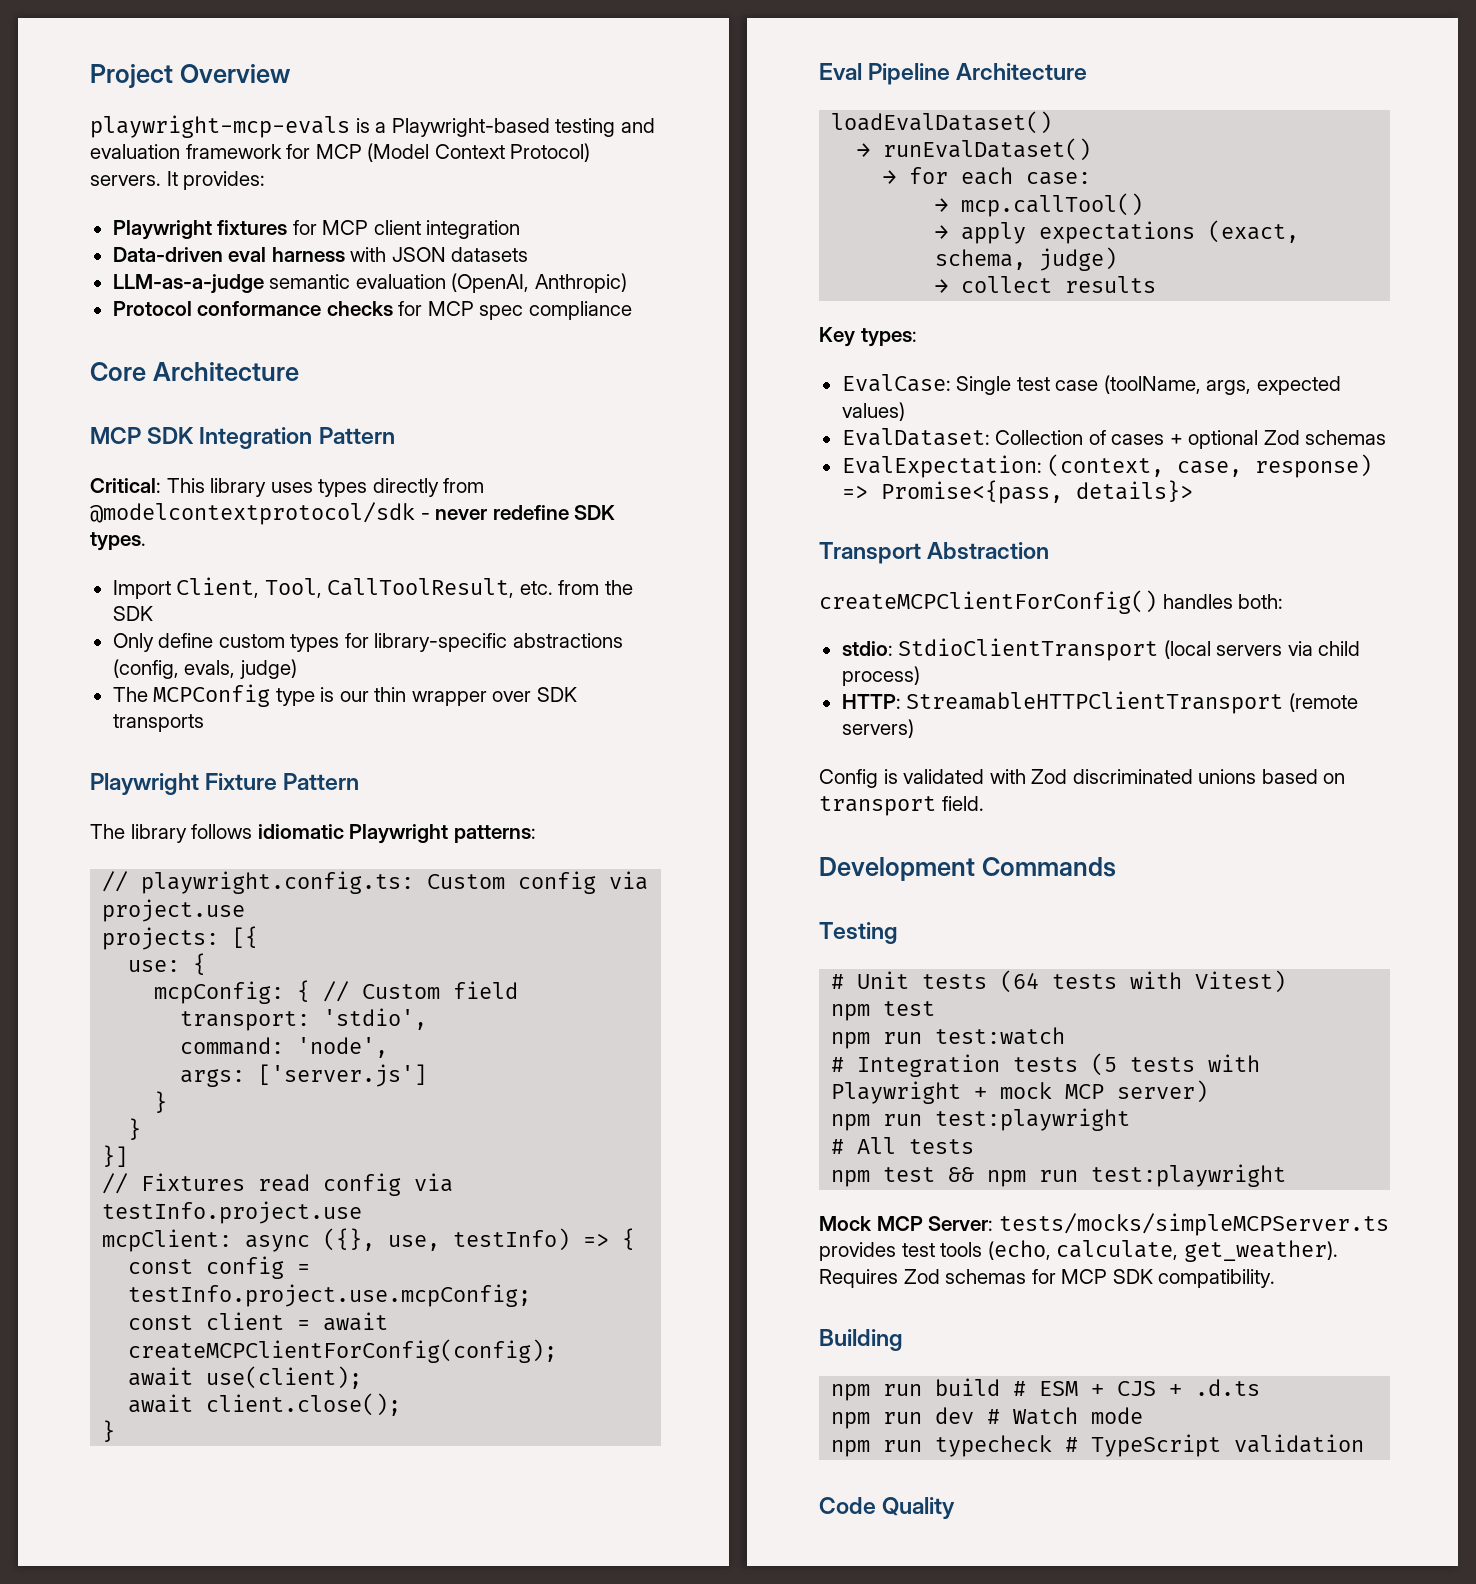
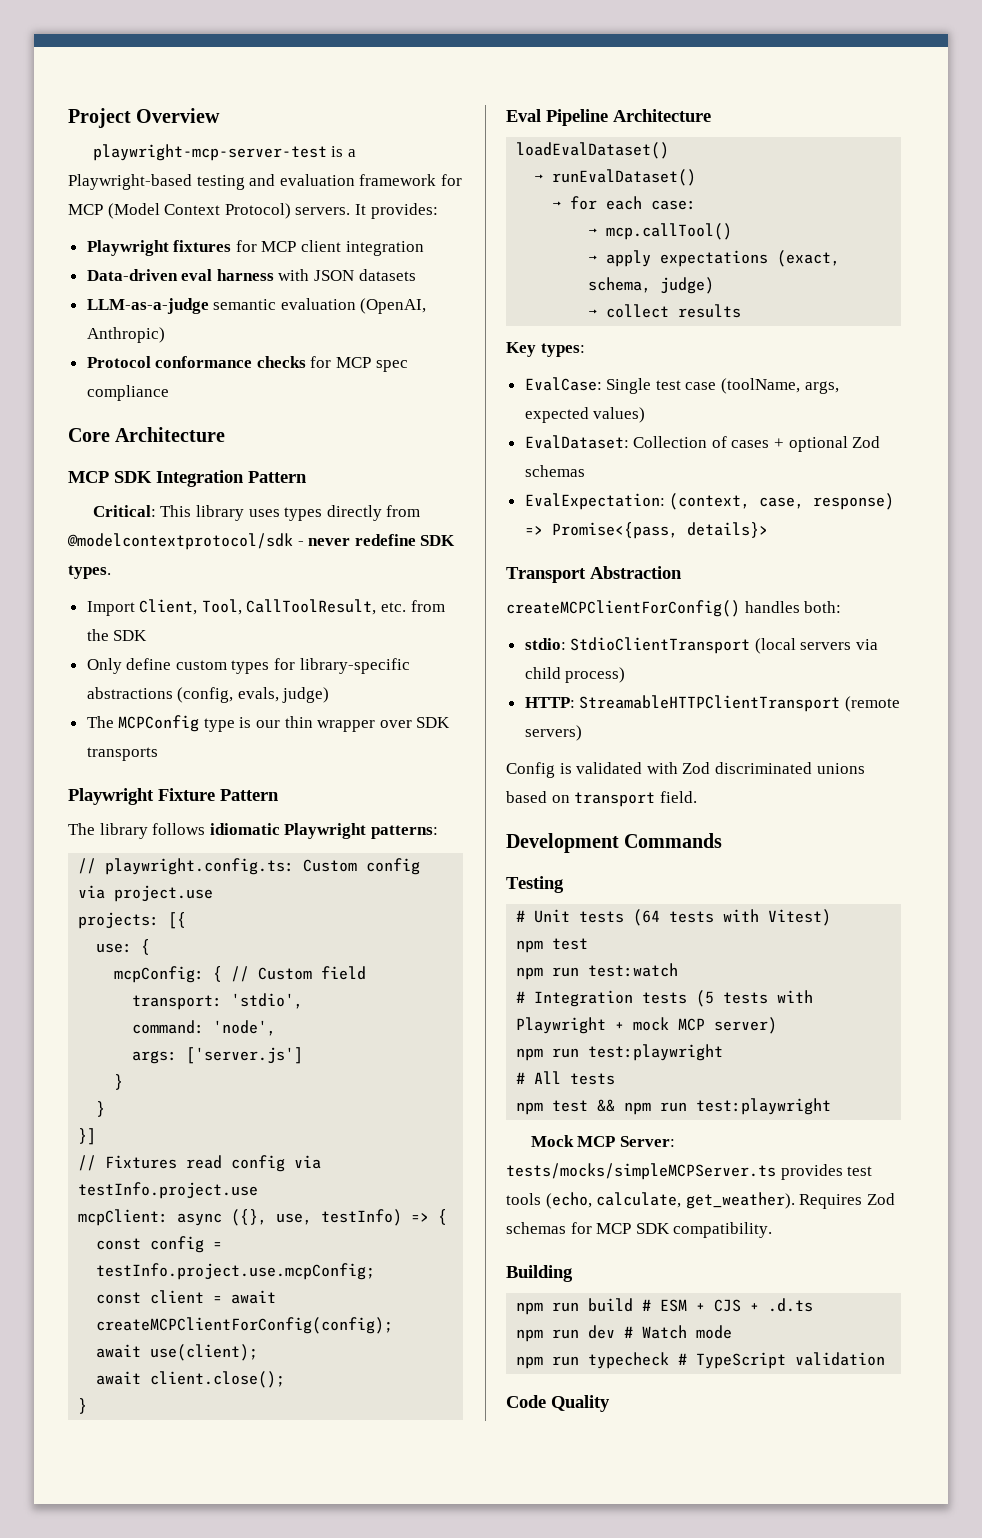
[90,115,350,138] playwright-mcp-evals -> [92,144,327,161] playwright-mcp-server-test

